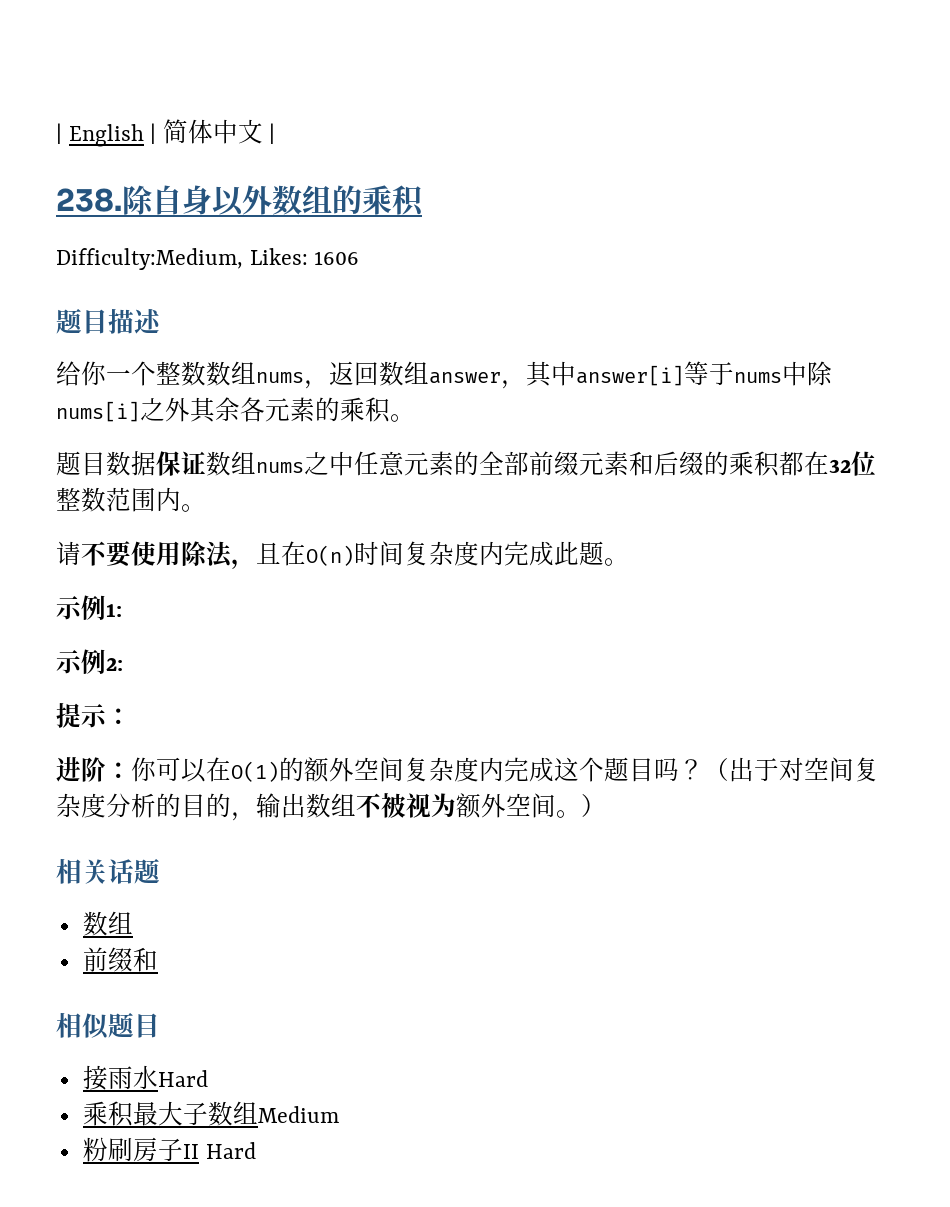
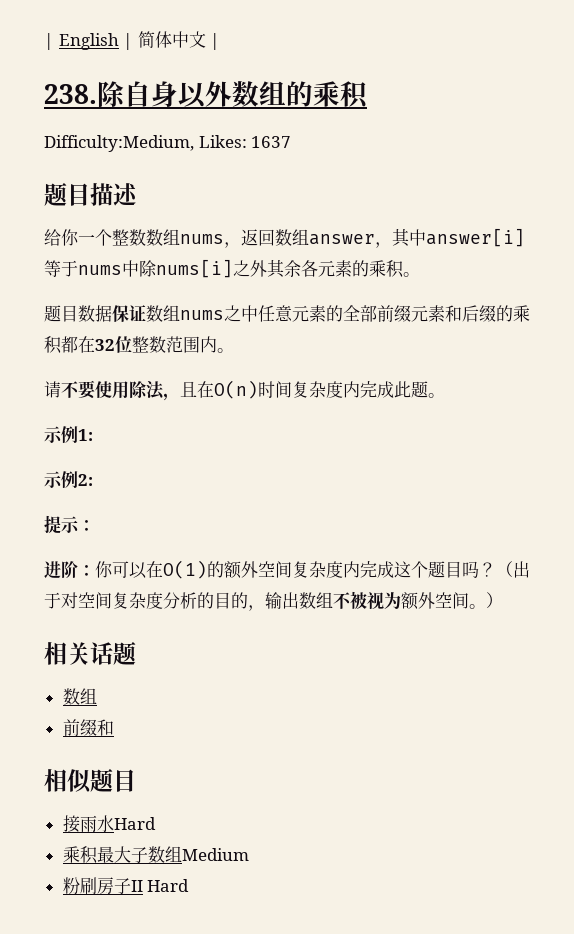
[314,251,360,265] 1606 -> [251,136,292,148] 1637

